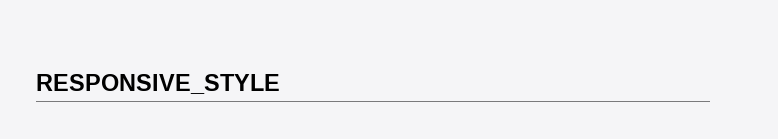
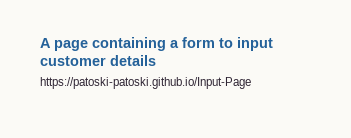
[36,74,280,94] RESPONSIVE_STYLE -> [40,37,273,51] [40,55,156,66] [40,77,251,89] A page containing a form to input customer details // https://patoski-patoski.github.io/Input-Page

